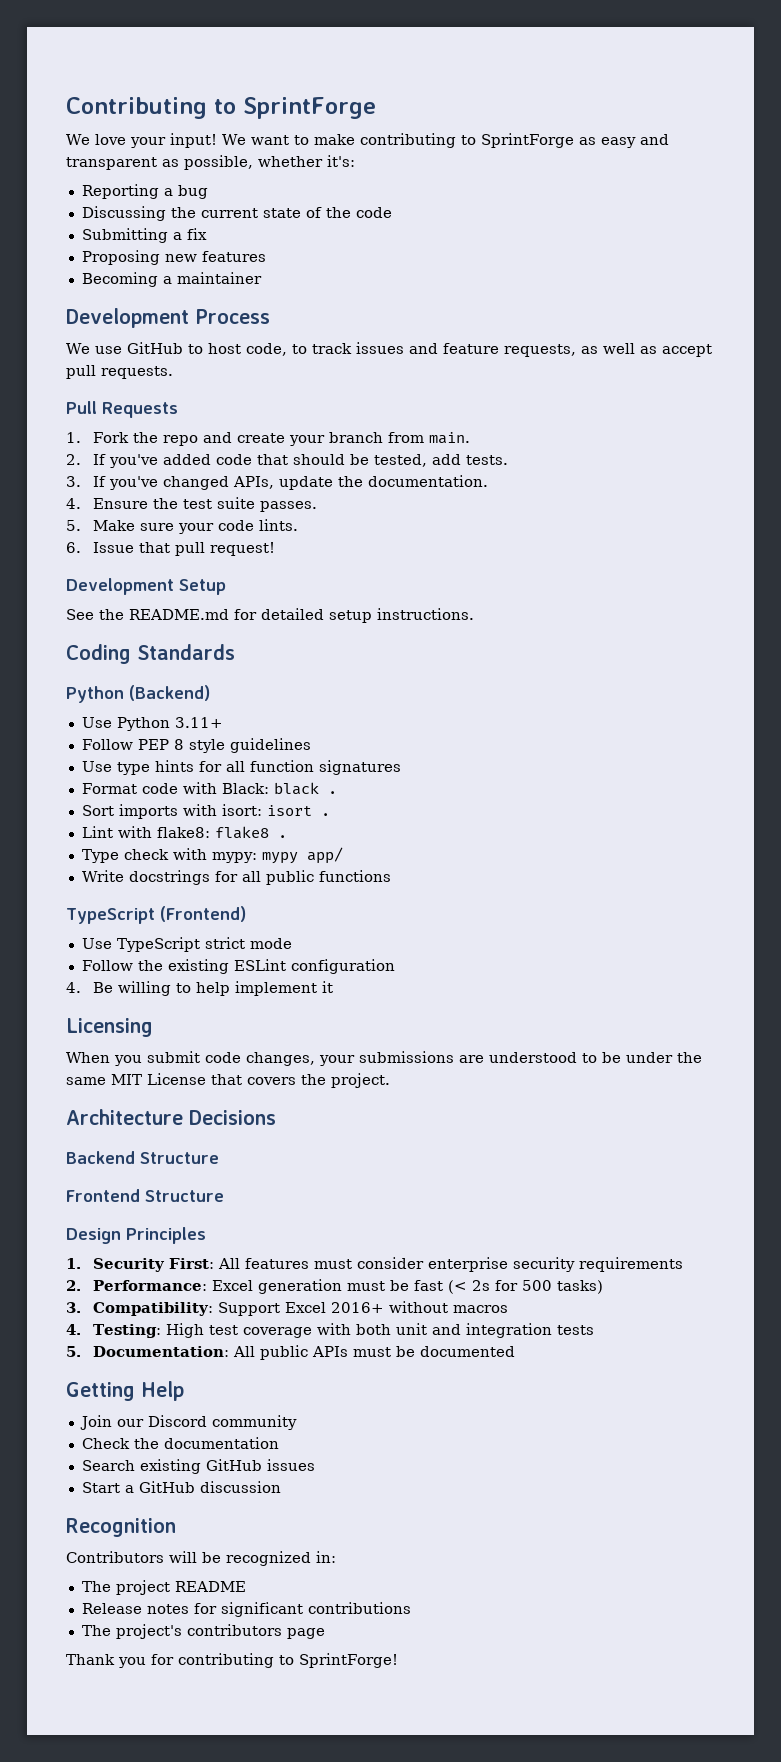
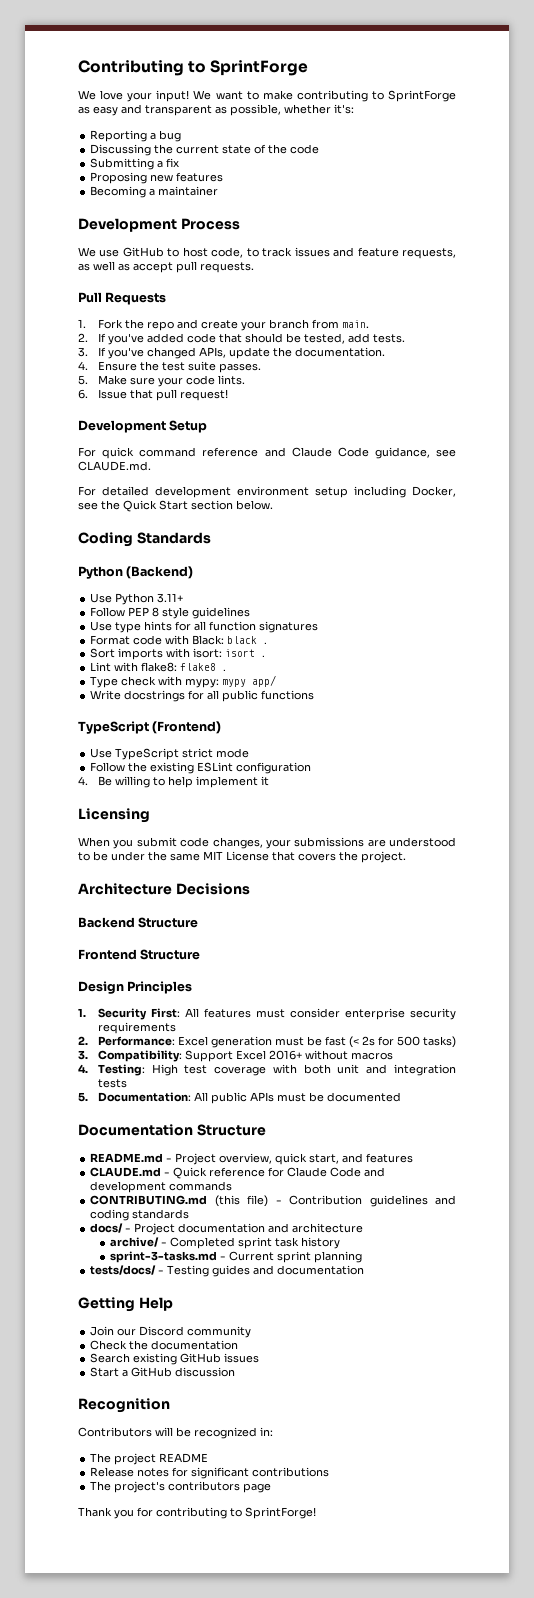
[66,608,474,623] See the README.md for detailed setup instructions. -> [78,447,456,459] [78,461,151,471] [78,486,456,498] [78,500,273,512] For quick command reference and Claude Code guidance, see CLAUDE.md. // For detailed development environment setup including Docker, see the Quick Start section below.
(516, 1351) none -> [78,1124,266,1136] [90,1153,414,1165] [90,1167,386,1179] [90,1181,233,1193] [90,1195,456,1207] [90,1209,190,1221] [90,1223,364,1235] [109,1237,340,1249] [109,1251,362,1263] [90,1265,365,1277] // Documentation Structure // README.md - Project overview, quick start, and features // CLAUDE.md - Quick reference for Claude Code and development commands // CONTRIBUTING.md (this file) - Contribution guidelines and coding standards // docs/ - Project documentation and architecture // archive/ - Completed sprint task history // sprint-3-tasks.md - Current sprint planning // tests/docs/ - Testing guides and documentation

